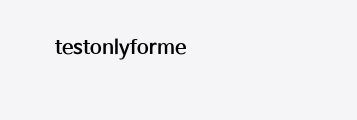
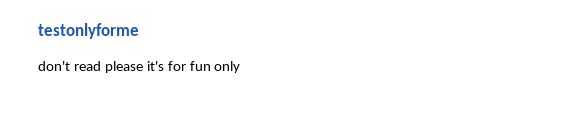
(186, 49) none -> [38,61,241,73] // don't read please it's for fun only

